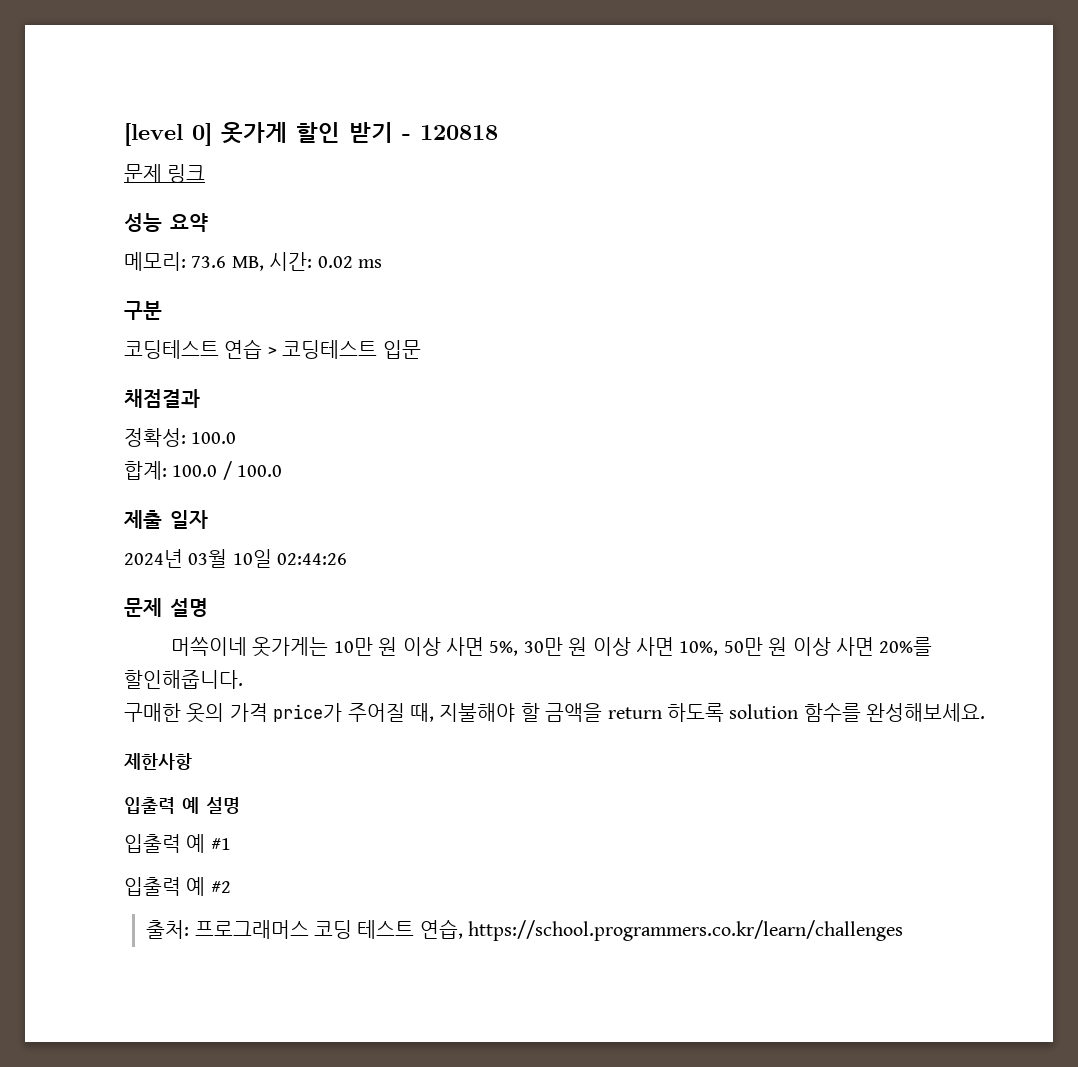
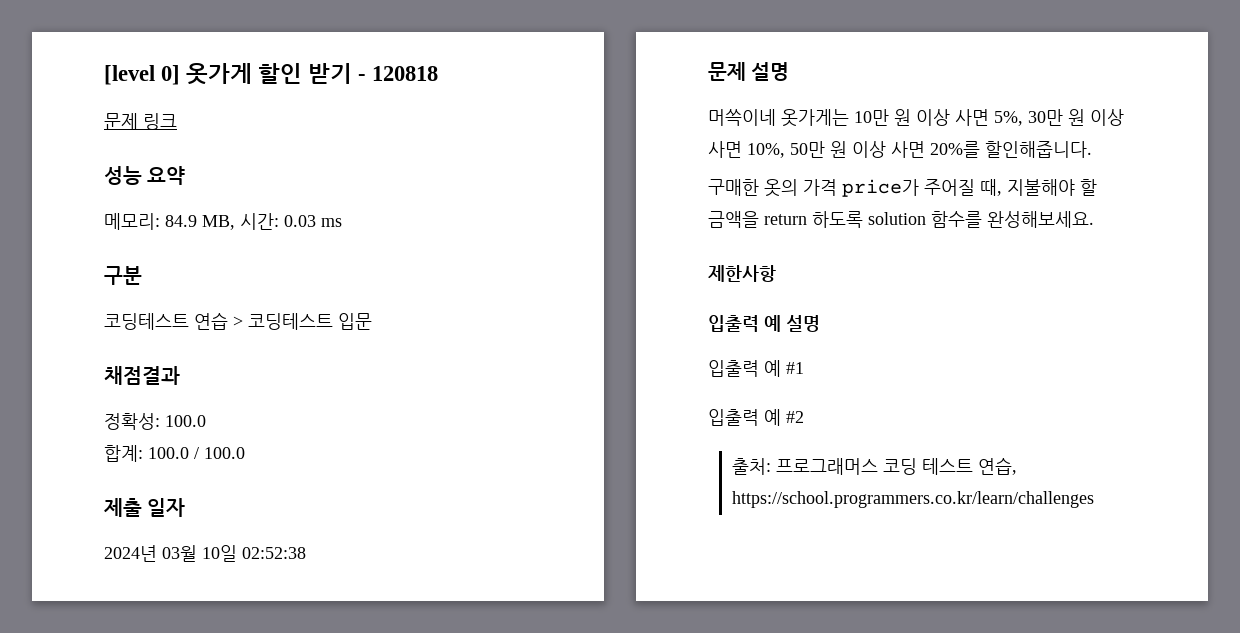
[191,256,227,268] 73.6 -> [165,215,197,227] 84.9
[317,256,353,268] 0.02 -> [284,215,316,227] 0.03
[277,553,348,565] 02:44:26 -> [242,547,306,559] 02:52:38

